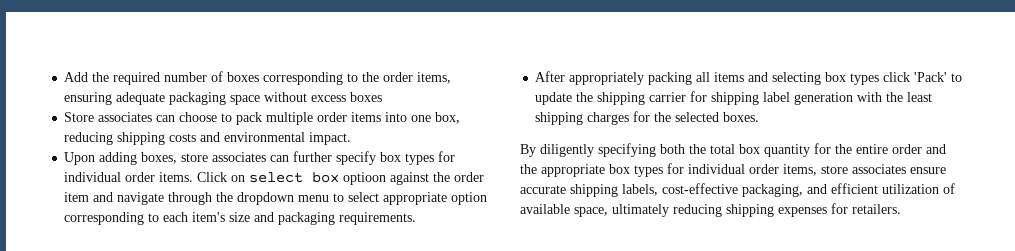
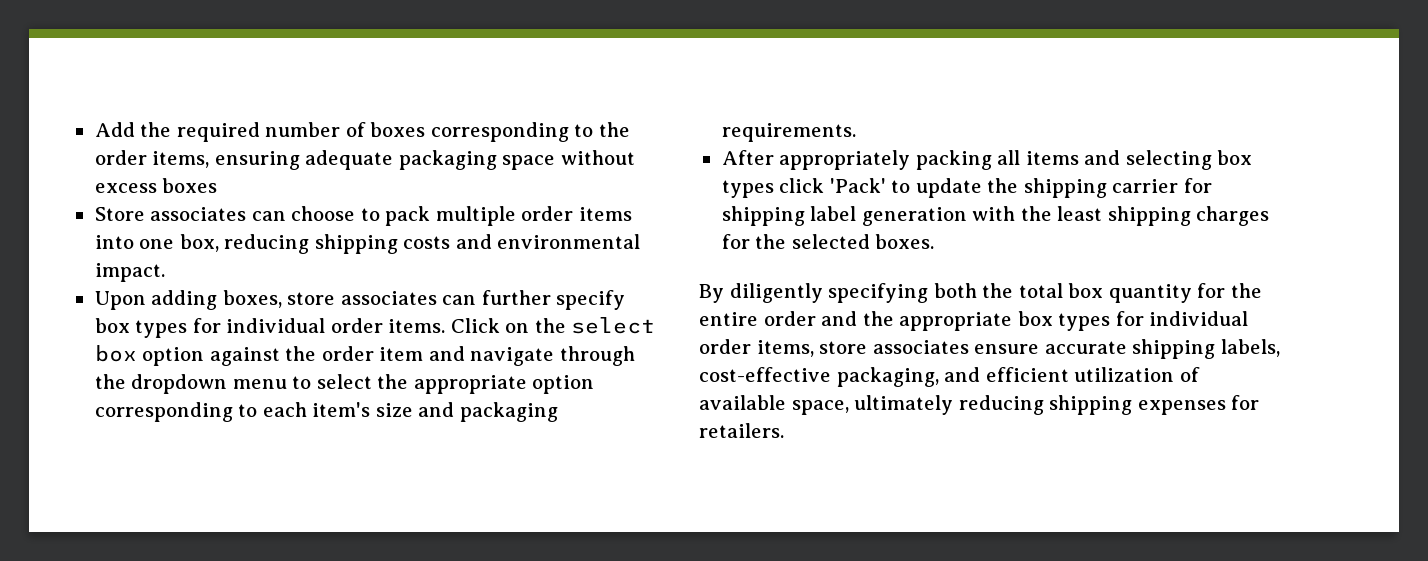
(246, 178) none -> [534,318,566,333] the
[343,172,387,185] optioon -> [142,347,205,366] option
(380, 197) none -> [377,374,409,389] the

